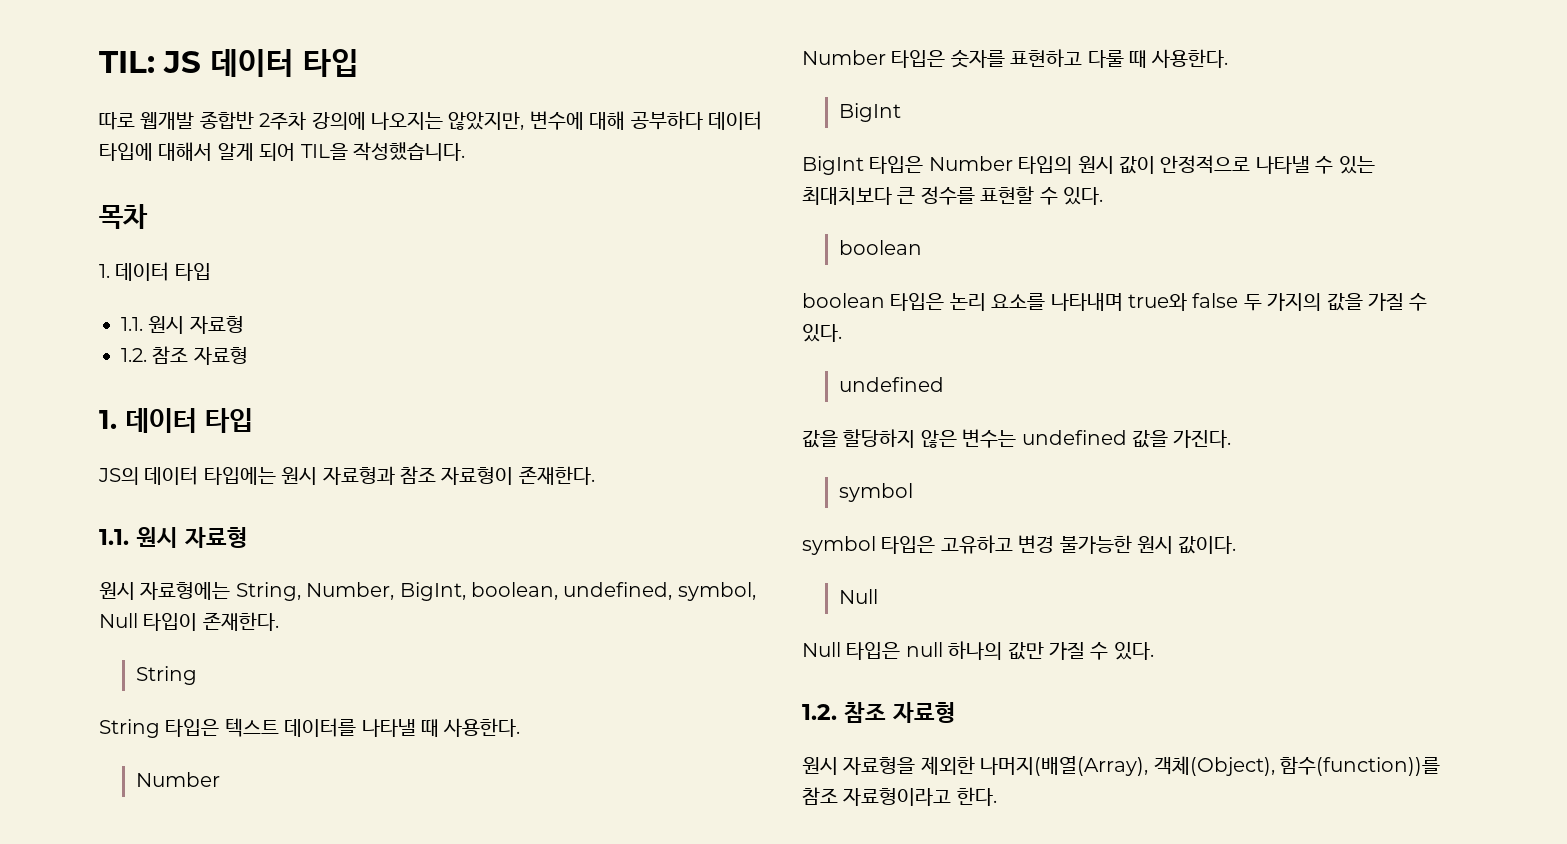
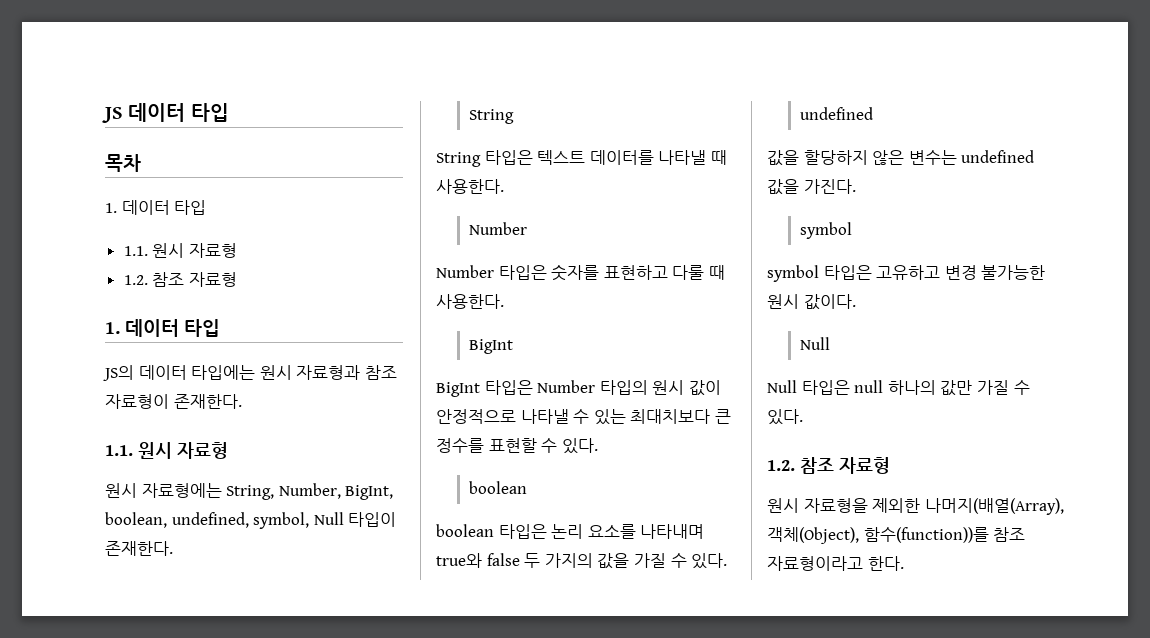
[99,51,155,73] TIL: -> (102, 115) none
[99,111,762,130] [99,142,465,161] // 따로 웹개발 종합반 2주차 강의에 나오지는 않았지만, 변수에 대해 공부하다 데이터 타입에 대해서 알게 되어 TIL을 작성했습니다. -> (229, 112) none

